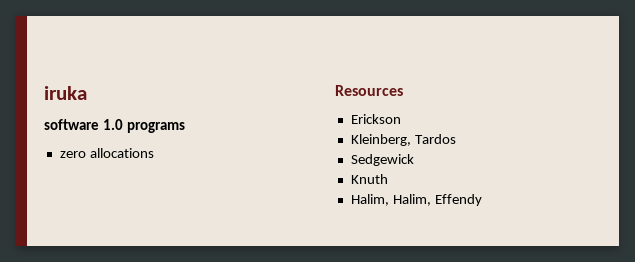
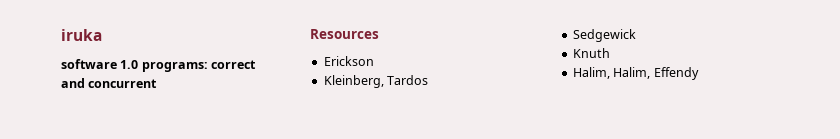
[126,122,185,133] [59,148,154,158] programs // zero allocations -> [141,60,257,72] [61,78,158,88] programs: correct and concurrent

